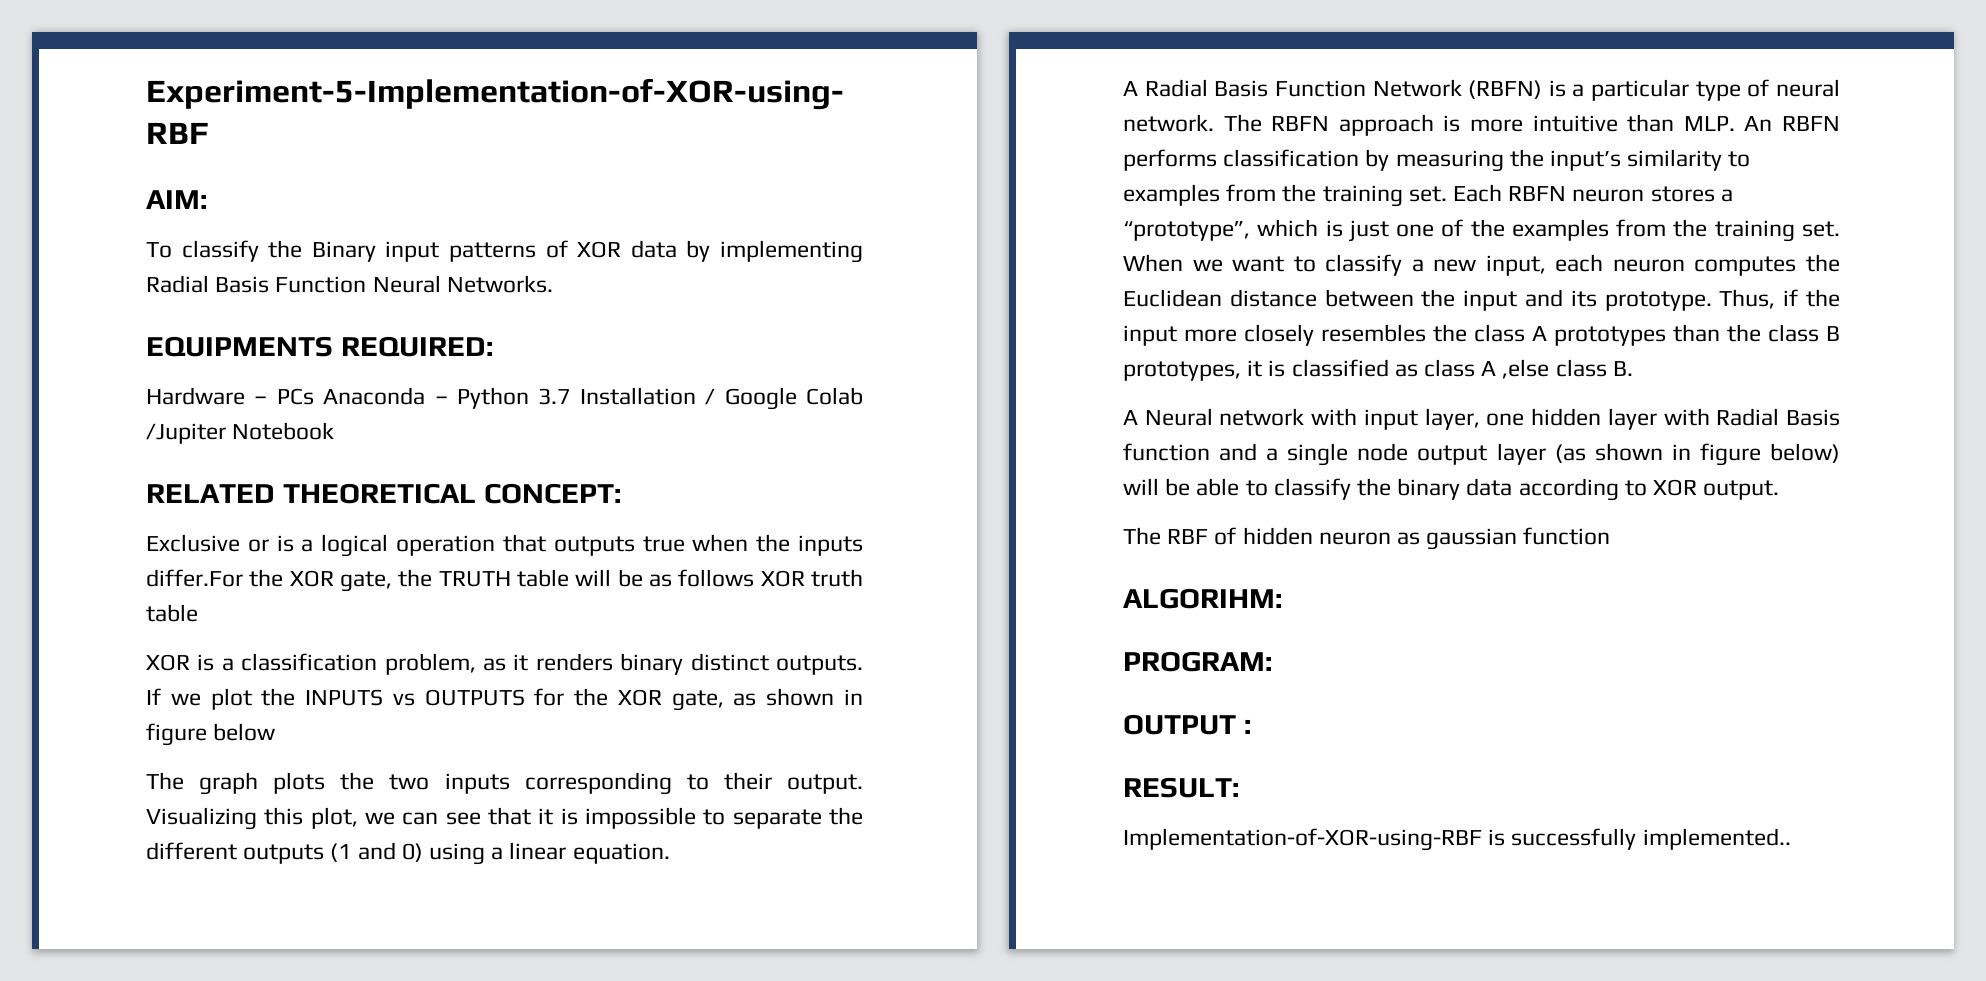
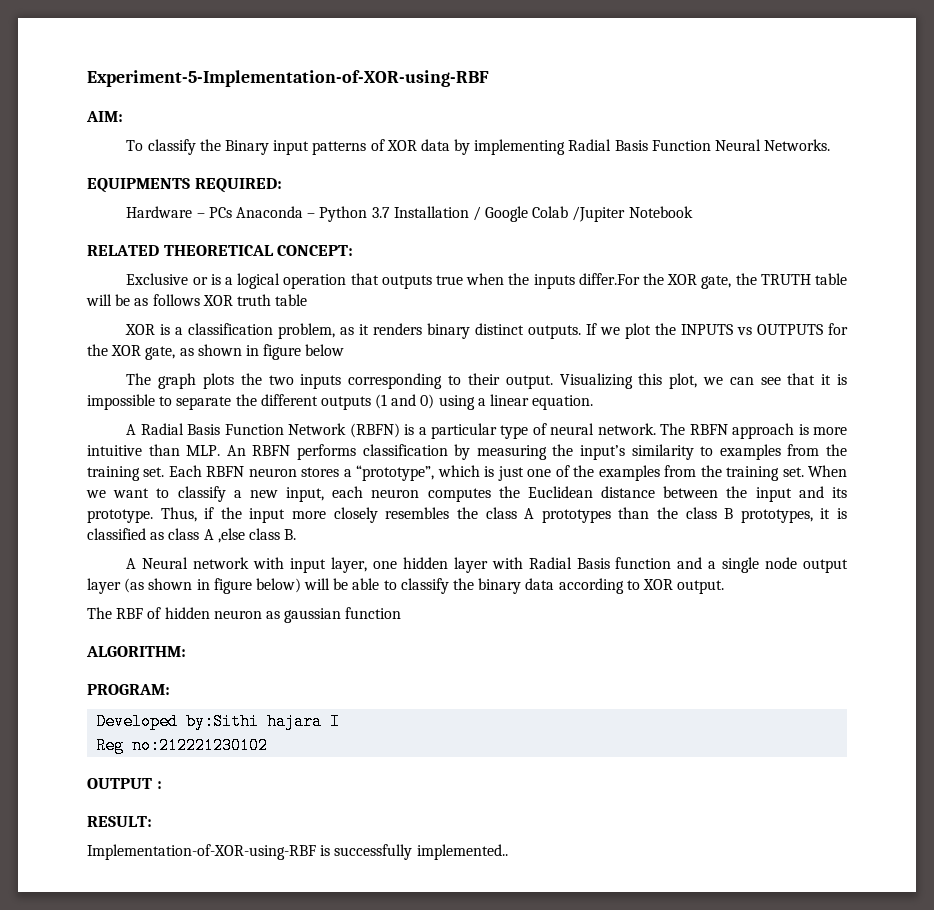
[1123,588,1282,609] ALGORIHM: -> [86,646,186,657] ALGORITHM:
(1272, 661) none -> [96,713,341,730] [96,737,269,754] // Developed by:Sithi hajara I // Reg no:212221230102

